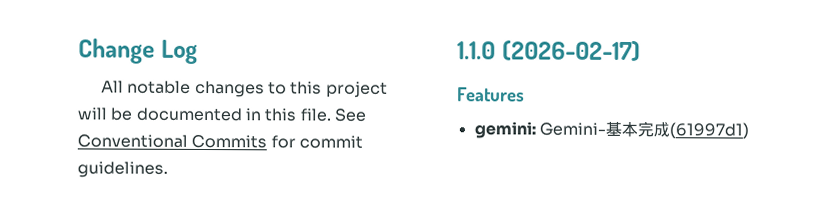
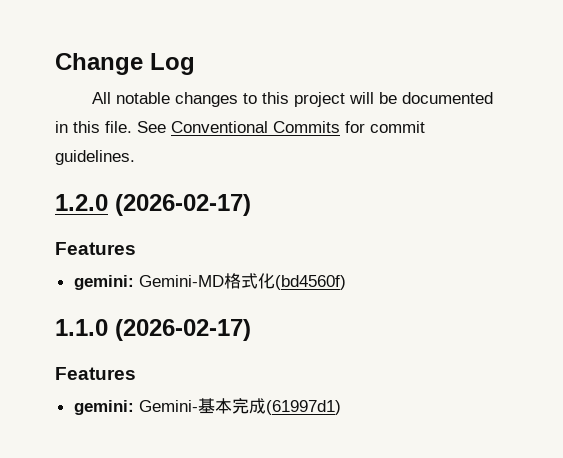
(168, 169) none -> [55,194,251,216] [55,242,136,255] [73,273,346,290] // 1.2.0 (2026-02-17) // Features // gemini: Gemini-MD格式化(bd4560f)

